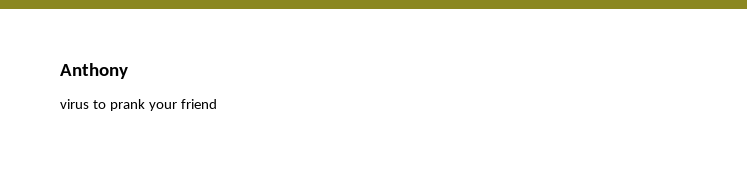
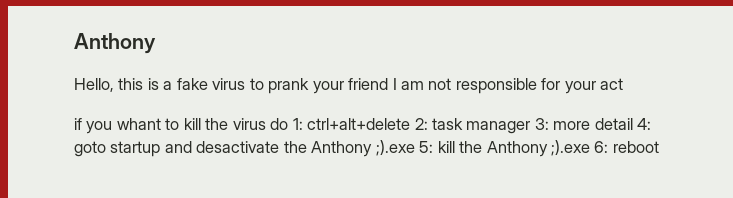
(128, 71) none -> [74,78,208,92] Hello, this is a fake
(217, 104) none -> [392,78,624,94] [74,118,652,134] [74,140,659,157] I am not responsible for your act // if you whant to kill the virus do 1: ctrl+alt+delete 2: task manager 3: more detail 4: goto startup and desactivate the Anthony ;).exe 5: kill the Anthony ;).exe 6: reboot

